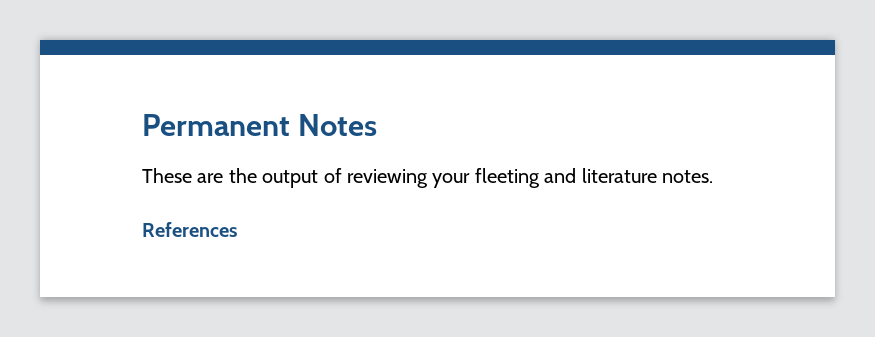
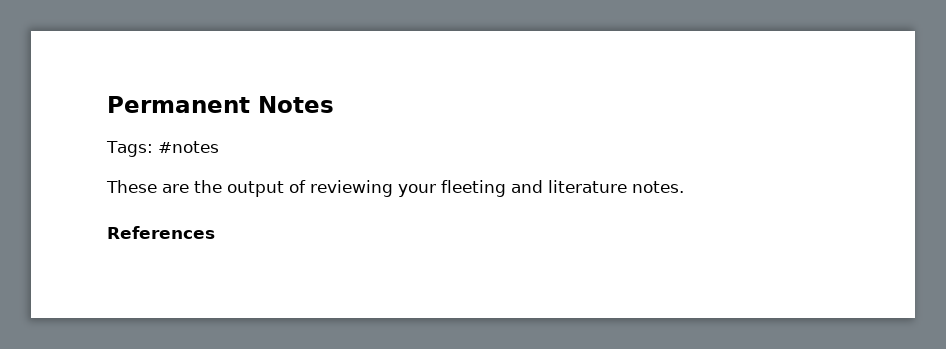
(378, 125) none -> [106,141,219,157] // Tags: #notes

